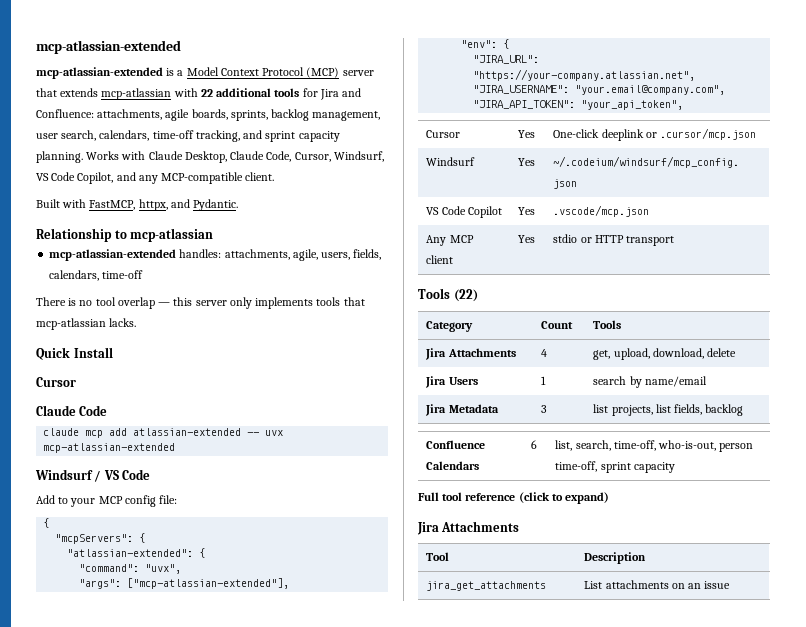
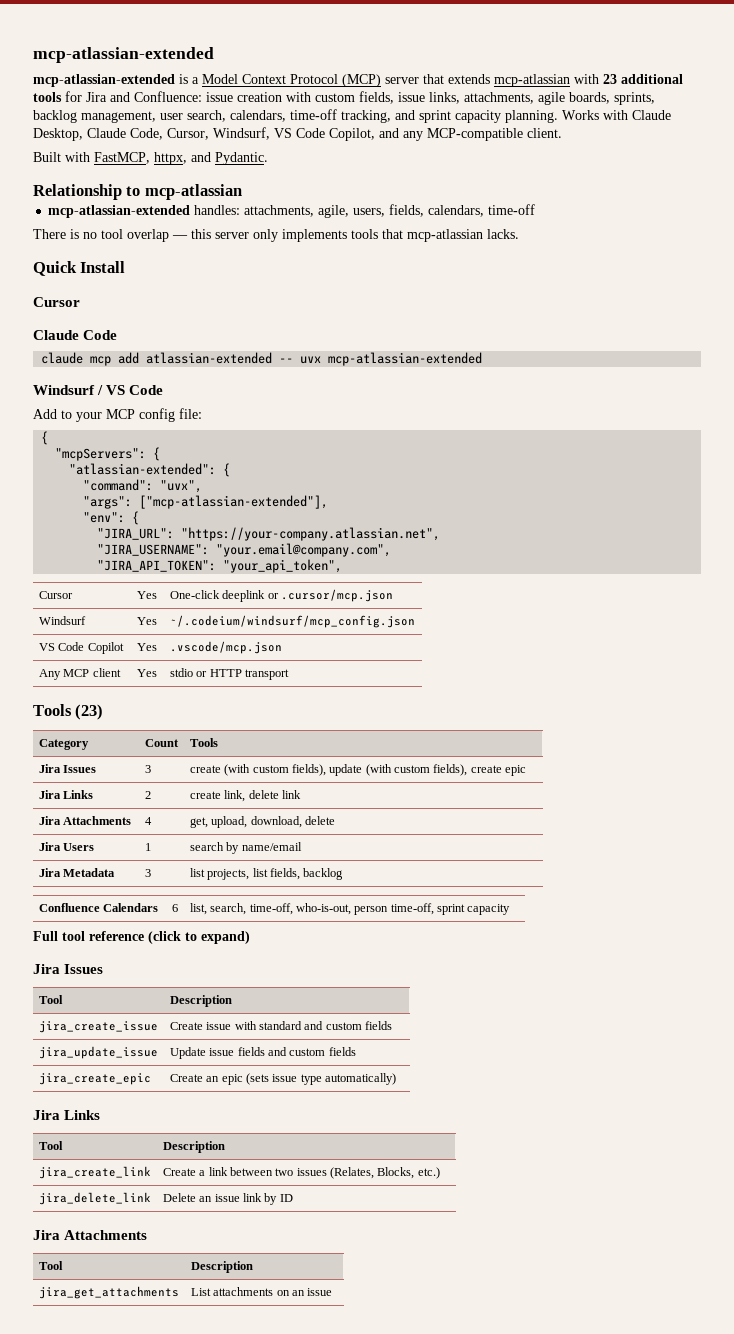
[200,89,213,97] 22 -> [603,74,617,84] 23
(94, 113) none -> [206,91,460,104] issue creation with custom fields, issue links,
[453,289,478,302] (22) -> [75,704,104,720] (23)
(622, 324) none -> [38,764,97,773] [144,765,151,773] [189,764,527,776] [38,790,94,799] [144,791,151,799] [189,790,301,802] // Jira Issues | 3 | create (with custom fields), update (with custom fields), create epic // Jira Links | 2 | create link, delete link
(610, 498) none -> [33,964,104,974] [38,995,63,1004] [169,995,232,1007] [38,1021,158,1033] [169,1021,393,1030] [38,1046,158,1059] [169,1047,356,1059] [38,1073,151,1085] [169,1073,397,1085] [33,1110,101,1120] [38,1141,63,1150] [162,1141,225,1153] [38,1166,151,1179] [162,1167,440,1179] [38,1192,151,1205] [162,1193,293,1205] // Jira Issues // Tool | Description // jira_create_issue | Create issue with standard and custom fields // jira_update_issue | Update issue fields and custom fields // jira_create_epic | Create an epic (sets issue type automatically) // Jira Links // Tool | Description // jira_create_link | Create a link between two issues (Relates, Blocks, etc.) // jira_delete_link | Delete an issue link by ID

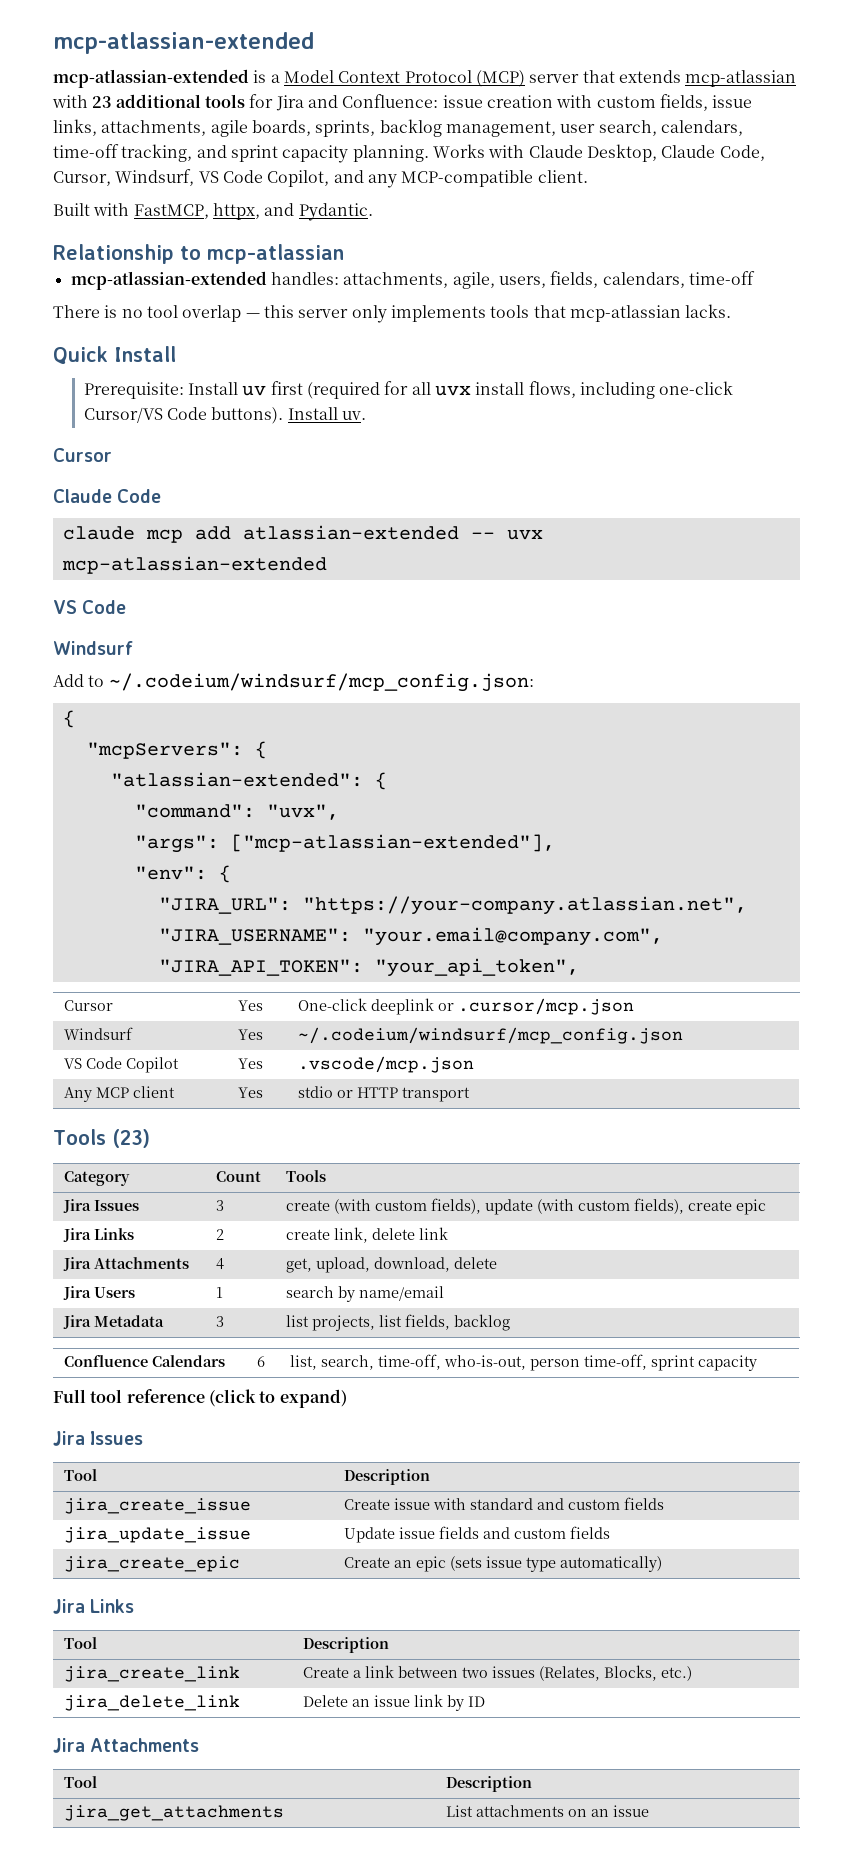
(126, 267) none -> [83,381,734,399] [83,407,366,424] // Prerequisite: Install uv first (required for all uvx install flows, including one-click Cursor/VS Code buttons). Install uv.
[33,385,164,395] Windsurf / VS Code -> [53,600,127,614] [53,641,133,655] VS Code // Windsurf
[76,408,202,422] your MCP config file: -> [108,673,534,692] ~/.codeium/windsurf/mcp_config.json:

